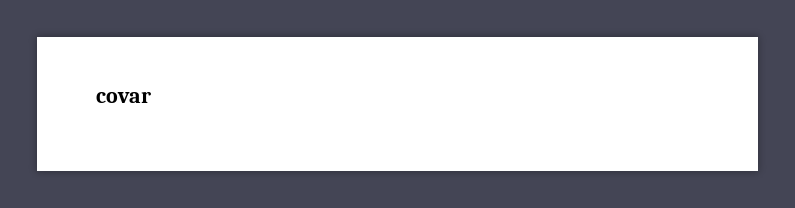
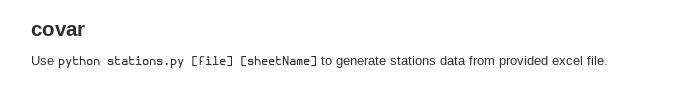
(151, 97) none -> [31,56,608,68] // Use python stations.py [file] [sheetName] to generate stations data from provided excel file.

